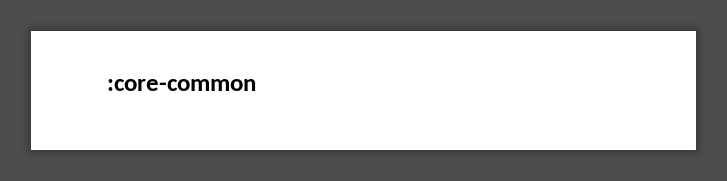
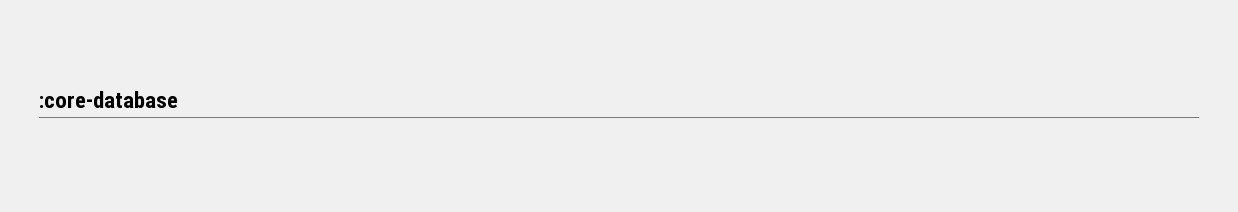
[107,79,256,91] :core-common -> [39,91,178,108] :core-database

